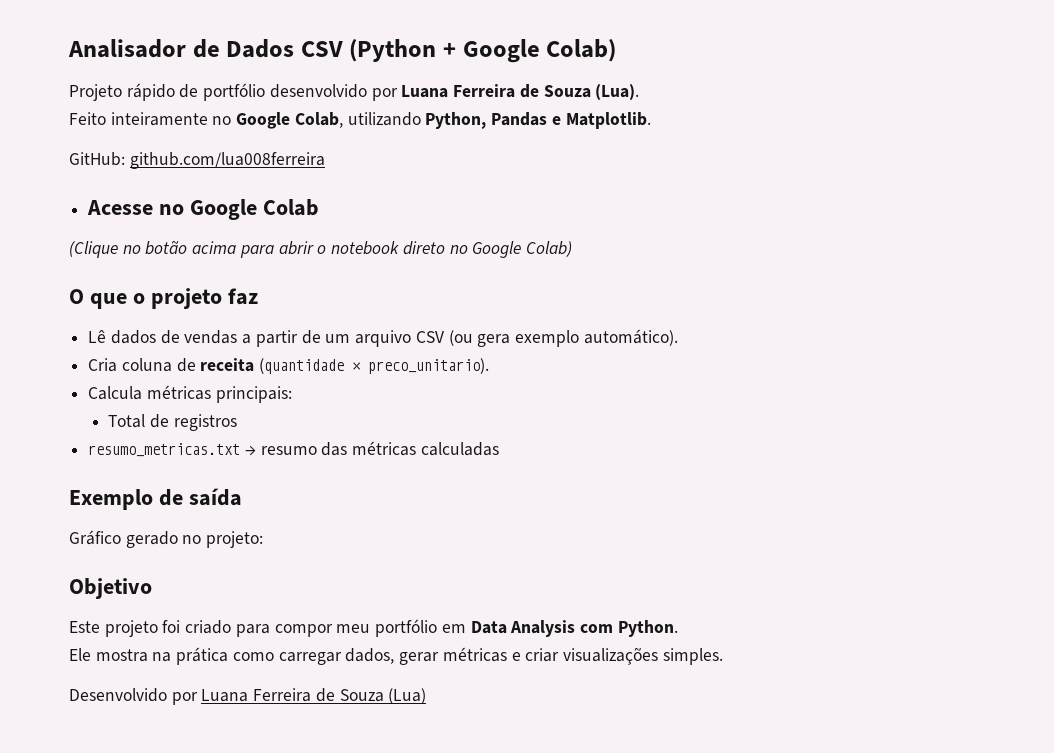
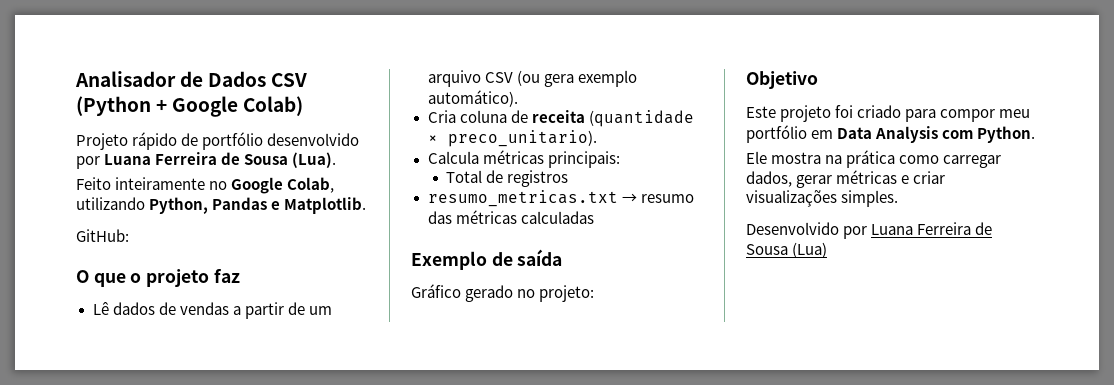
[543,85,591,98] Souza -> [244,154,289,165] Sousa
[129,152,325,169] [87,199,320,220] [69,240,572,258] github.com/lua008ferreira // Acesse no Google Colab // (Clique no botão acima para abrir o notebook direto no Google Colab) -> (129, 235) none
[339,689,384,702] Souza -> [746,244,788,255] Sousa

